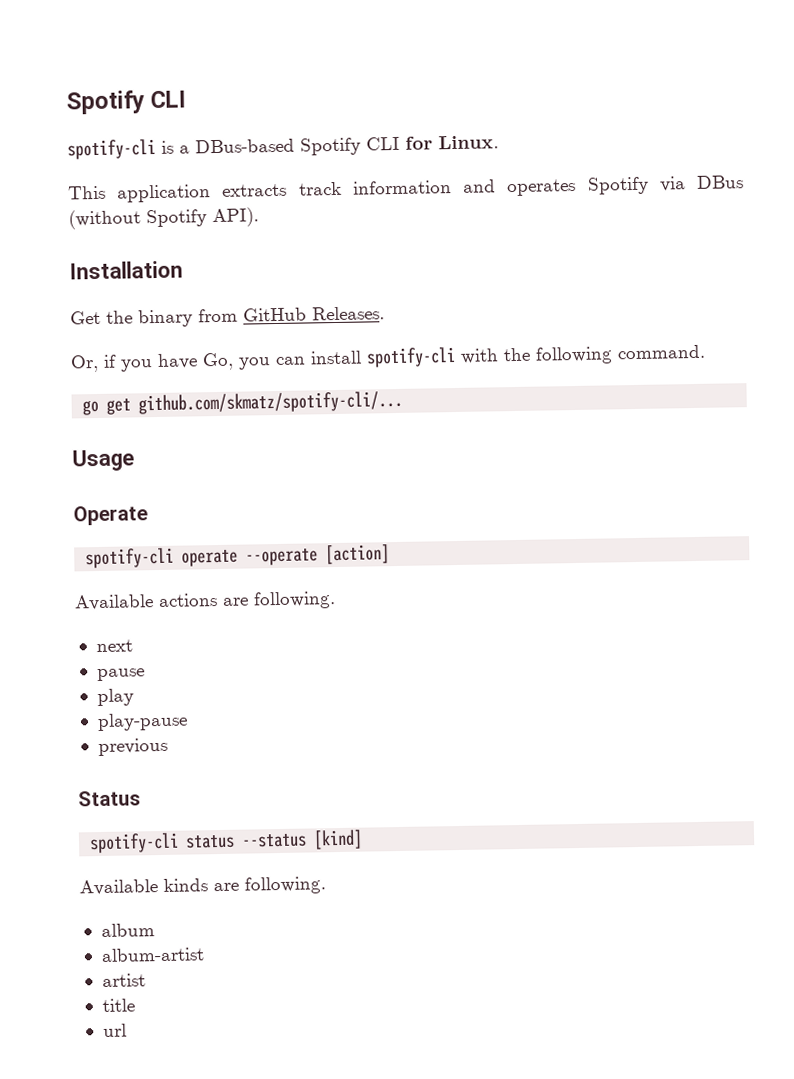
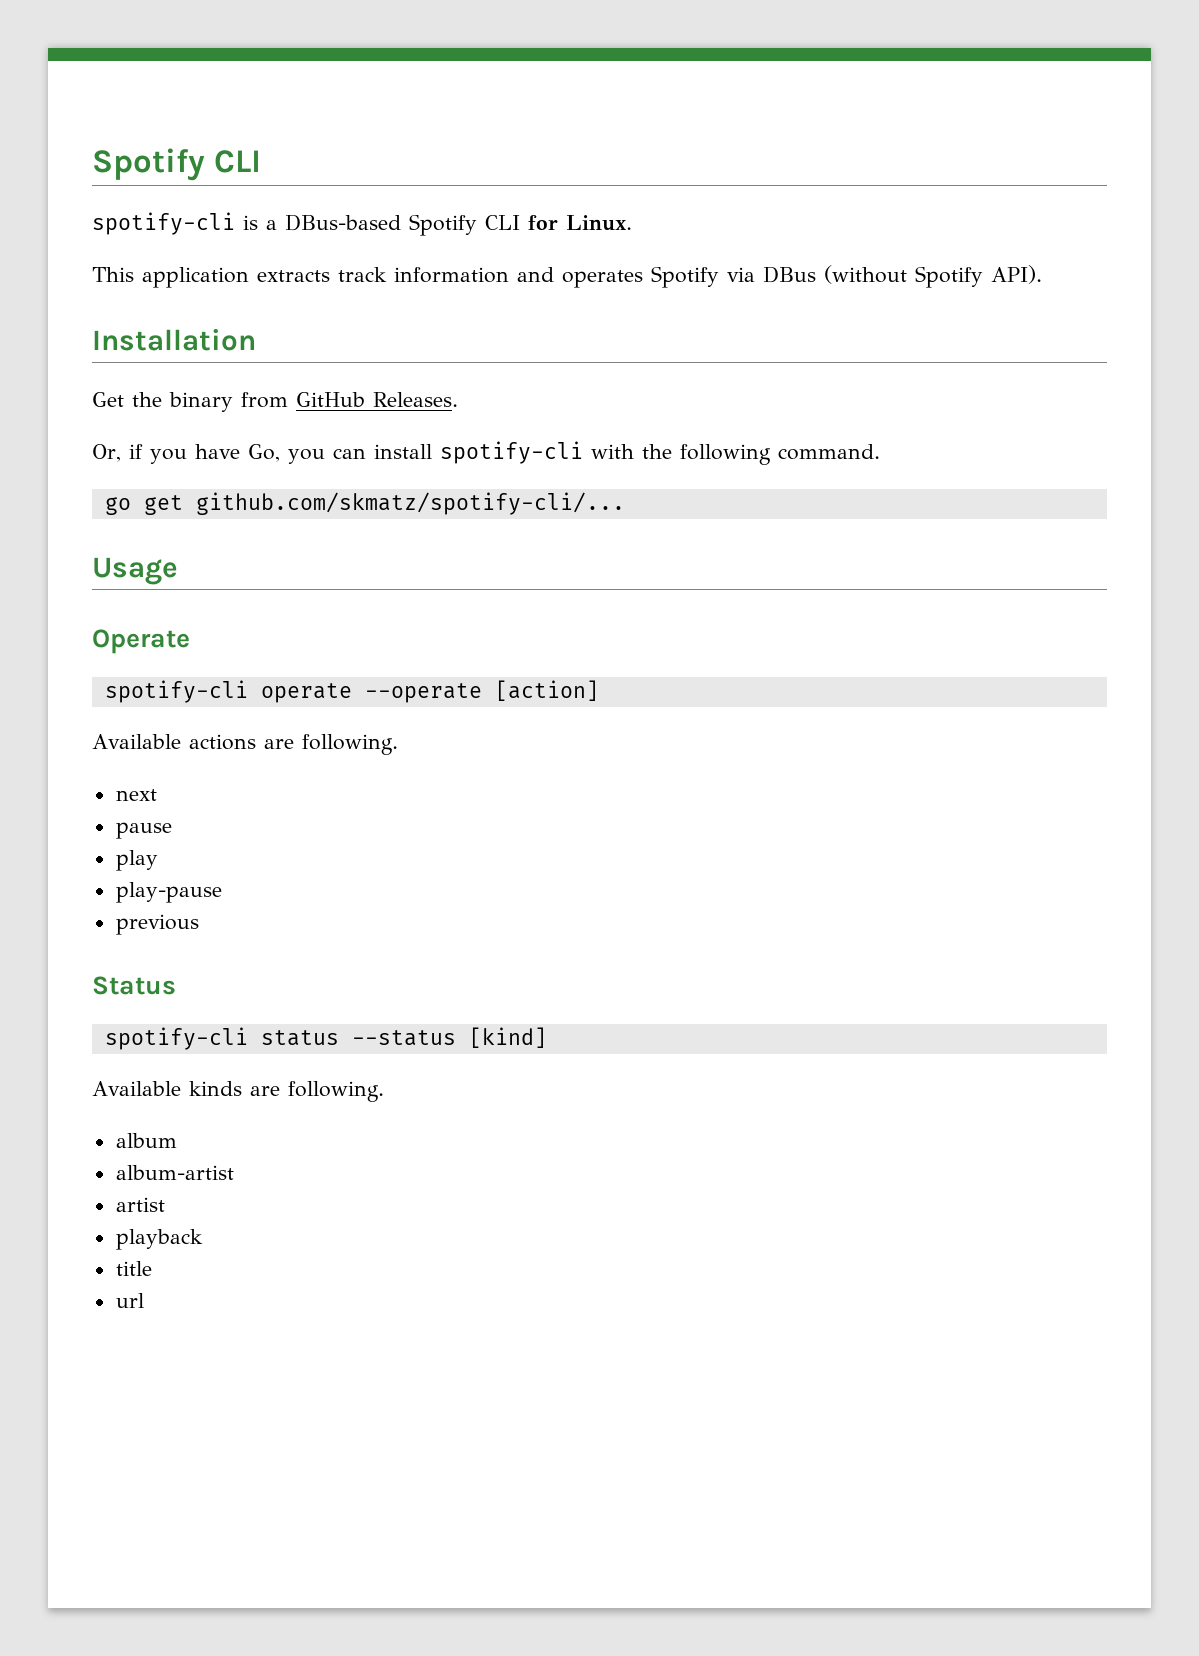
(146, 980) none -> [115,1229,203,1250] // playback

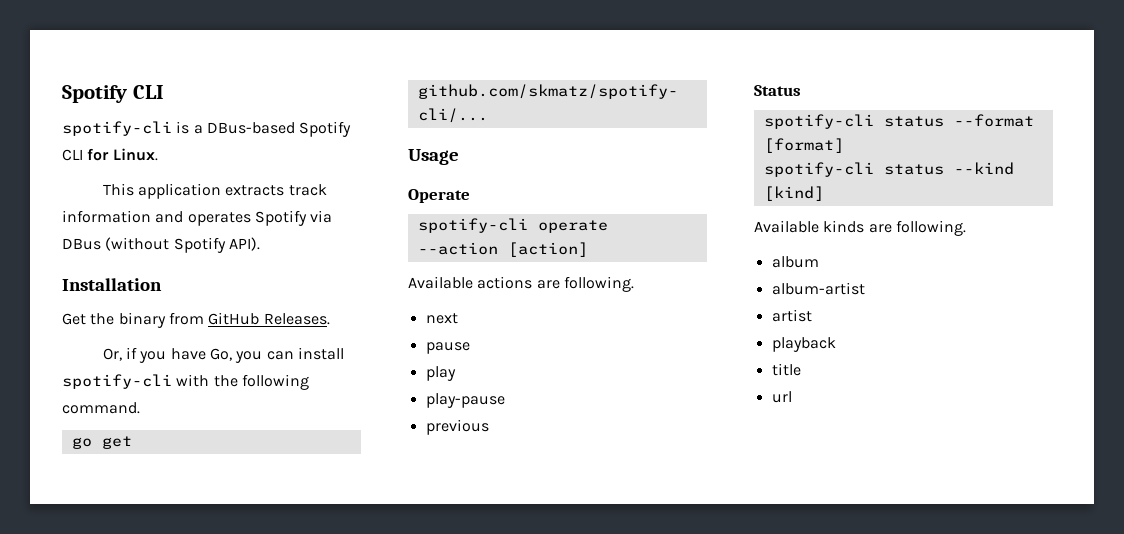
[364,683,482,703] --operate -> [417,242,498,255] --action
[351,1030,456,1046] --status -> [953,114,1034,127] [763,138,844,153] [763,162,1014,177] --format [format] // spotify-cli status --kind

